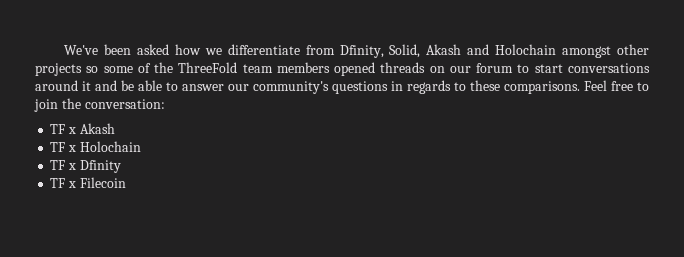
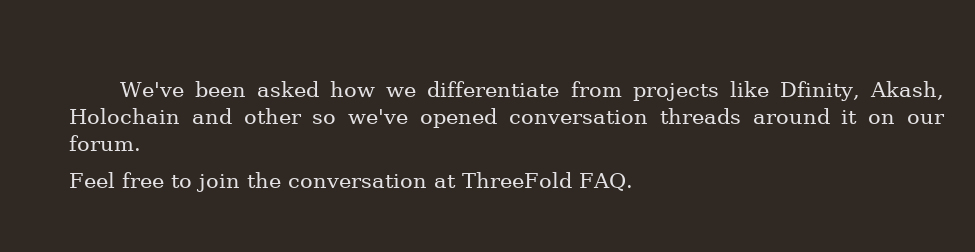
[339,44,650,58] [35,62,650,76] [35,80,580,94] Dfinity, Solid, Akash and Holochain amongst other projects so some of the ThreeFold team members opened threads on our forum to start conversations around it and be able to answer our community's questions in regards to these comparisons. -> [632,81,945,101] [69,108,946,128] [69,135,141,151] projects like Dfinity, Akash, Holochain and other so we've opened conversation threads around it on our forum. //
[84,99,165,109] [50,123,115,134] [50,141,141,152] [50,160,121,173] [50,177,126,188] conversation: // TF x Akash // TF x Holochain // TF x Dfinity // TF x Filecoin -> [287,172,633,191] conversation at ThreeFold FAQ.

